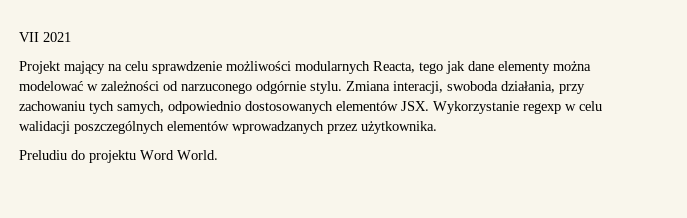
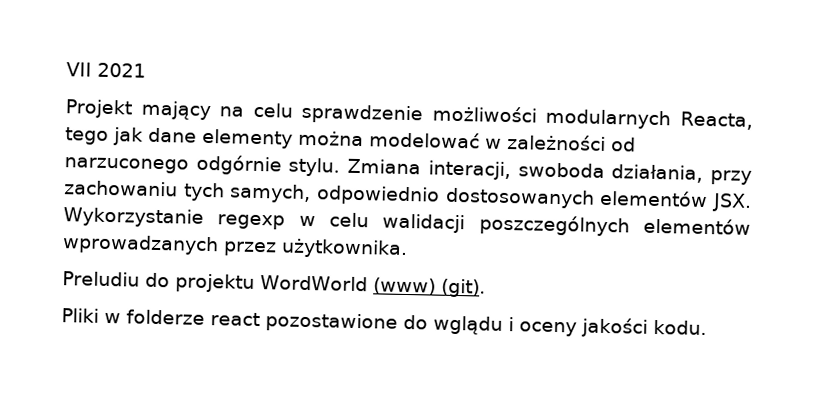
[140,150,218,160] Word World. -> [260,275,486,298] [61,308,707,338] WordWorld (www) (git). // Pliki w folderze react pozostawione do wglądu i oceny jakości kodu.

